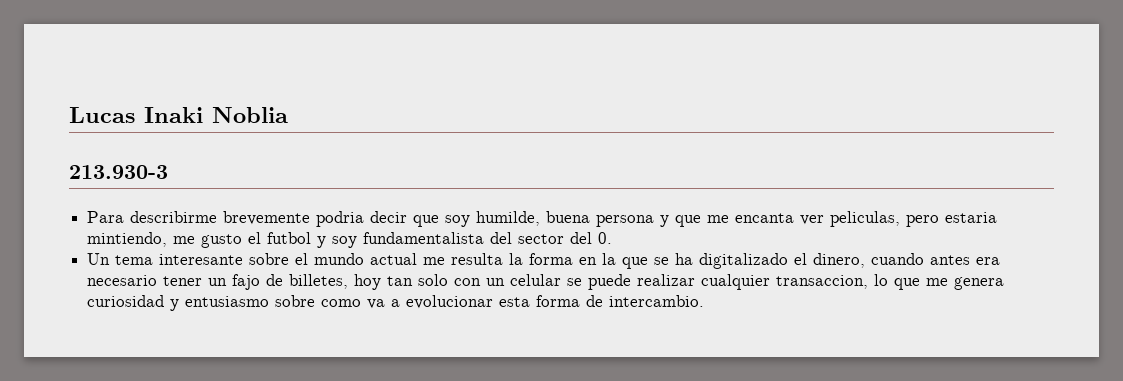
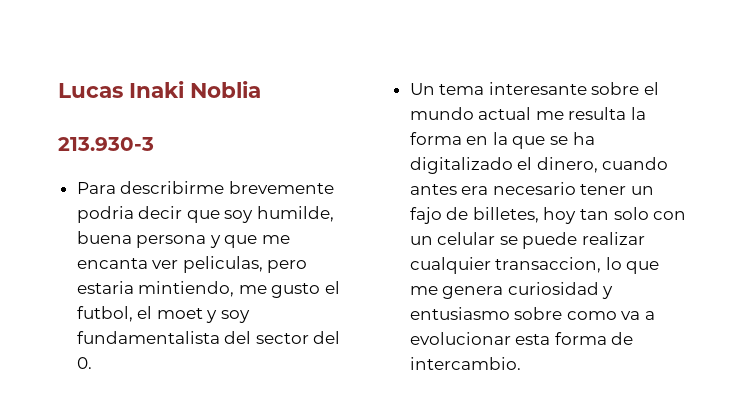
[267,232,312,244] futbol -> [76,306,203,322] futbol, el moet

